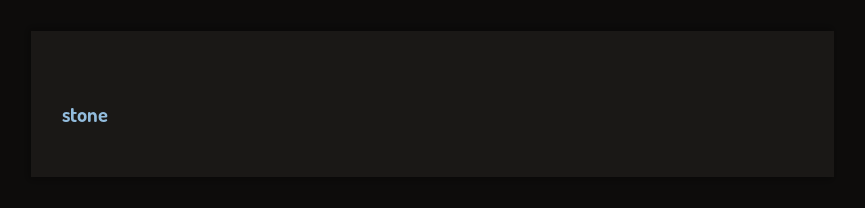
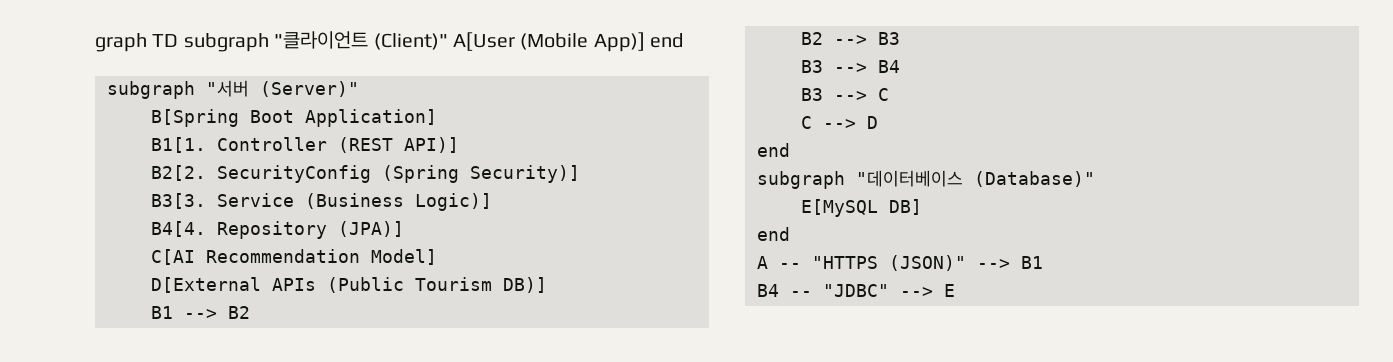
[62,108,108,122] stone -> [95,31,684,52] [107,80,359,99] [151,109,437,127] [151,137,459,153] [151,165,580,183] [151,193,492,211] [151,221,404,239] [151,249,437,265] [151,277,547,293] [151,306,250,319] [801,32,900,45] [801,60,900,73] [801,88,889,101] [801,116,878,129] [757,143,790,157] [757,170,1095,189] [801,199,922,217] [757,227,790,241] [757,255,1043,271] [757,284,955,297] graph TD subgraph "클라이언트 (Client)" A[User (Mobile App)] end // subgraph "서버 (Server)" // B[Spring Boot Application] // B1[1. Controller (REST API)] // B2[2. SecurityConfig (Spring Security)] // B3[3. Service (Business Logic)] // B4[4. Repository (JPA)] // C[AI Recommendation Model] // D[External APIs (Public Tourism DB)] // B1 --> B2 // B2 --> B3 // B3 --> B4 // B3 --> C // C --> D // end // subgraph "데이터베이스 (Database)" // E[MySQL DB] // end // A -- "HTTPS (JSON)" --> B1 // B4 -- "JDBC" --> E

